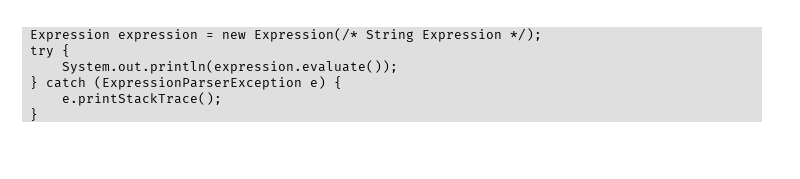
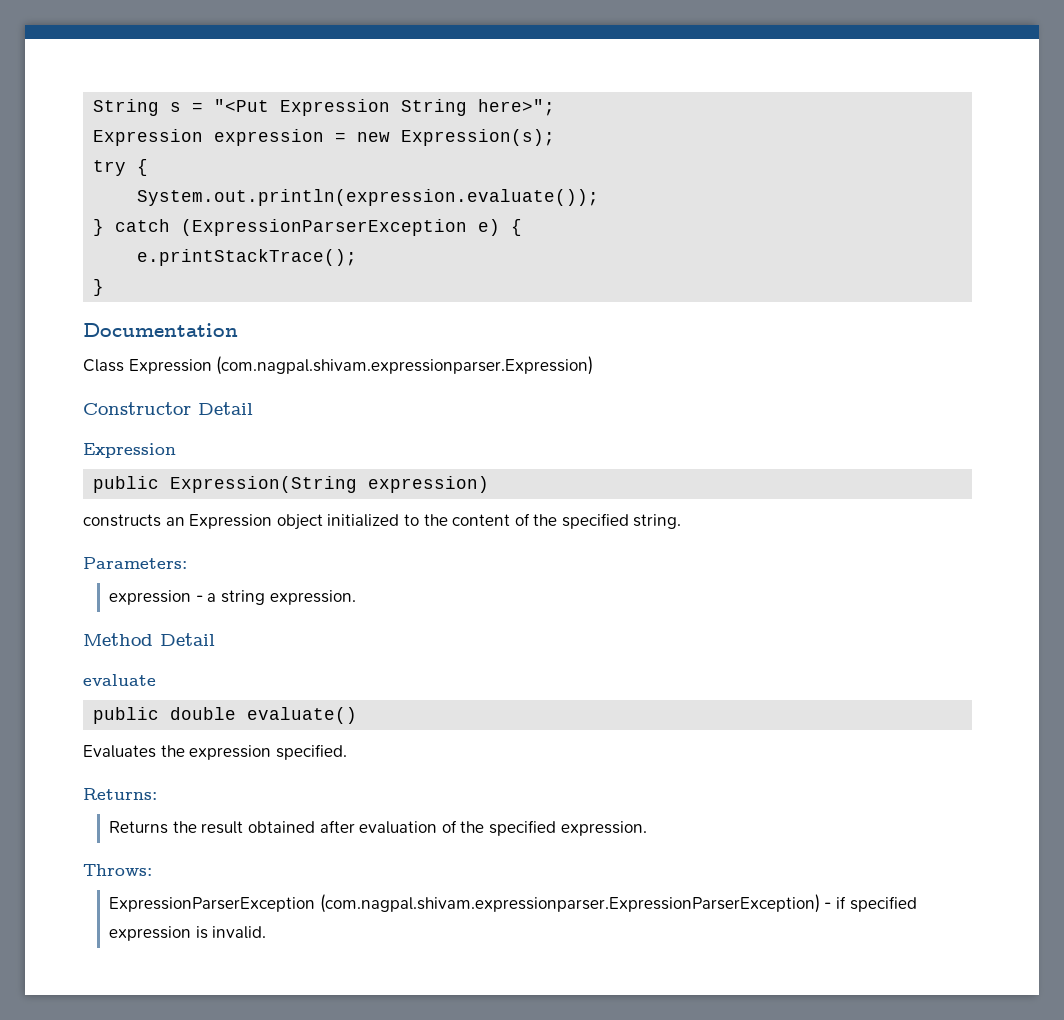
[29,28,542,42] Expression expression = new Expression(/* String Expression */); -> [93,99,556,116] [93,129,556,146] String s = "<Put Expression String here>"; // Expression expression = new Expression(s);
(38, 114) none -> [83,323,238,337] [83,356,594,375] [83,402,253,415] [83,443,176,458] [93,476,490,493] [83,513,682,530] [83,557,187,569] [109,590,356,605] [83,633,215,646] [83,674,156,686] [93,707,358,724] [83,744,347,760] [83,788,157,800] [109,820,647,836] [83,864,152,876] [109,894,917,913] [109,926,267,941] // Documentation // Class Expression (com.nagpal.shivam.expressionparser.Expression) // Constructor Detail // Expression // public Expression(String expression) // constructs an Expression object initialized to the content of the specified string. // Parameters: // expression - a string expression. // Method Detail // evaluate // public double evaluate() // Evaluates the expression specified. // Returns: // Returns the result obtained after evaluation of the specified expression. // Throws: // ExpressionParserException (com.nagpal.shivam.expressionparser.ExpressionParserException) - if specified expression is invalid.

